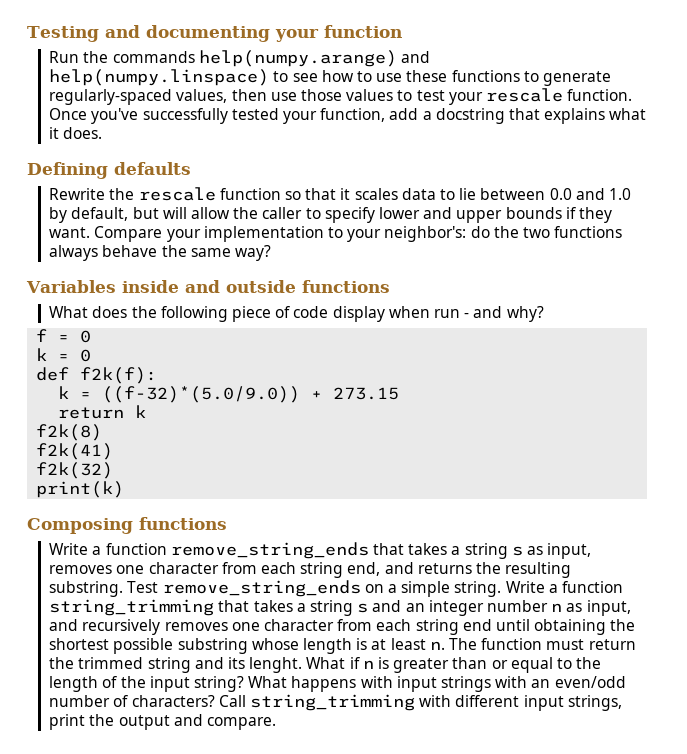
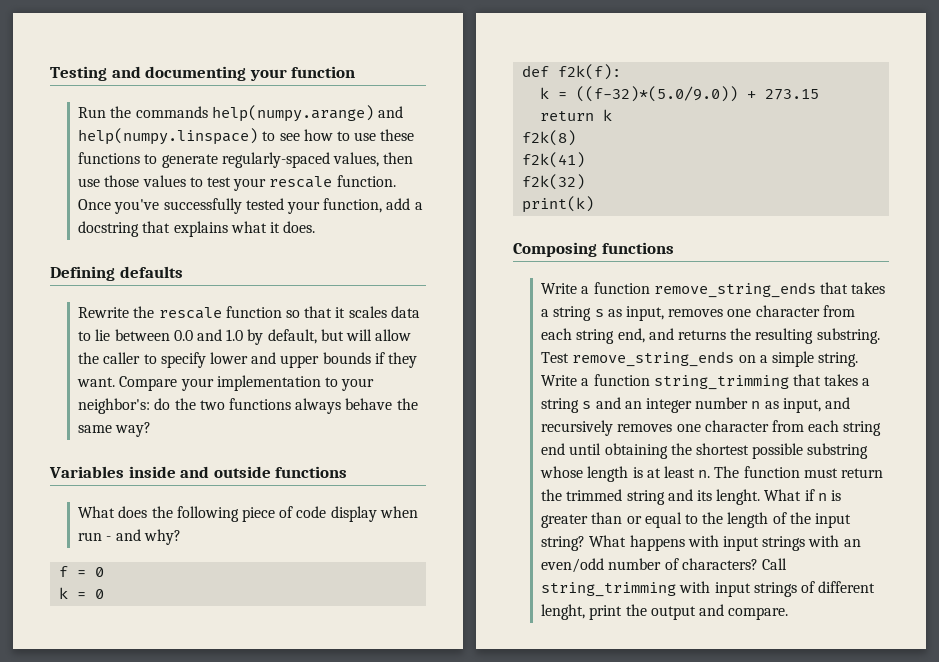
[455,695,622,711] different input strings, -> [714,581,876,597] [541,604,586,620] input strings of different lenght,

